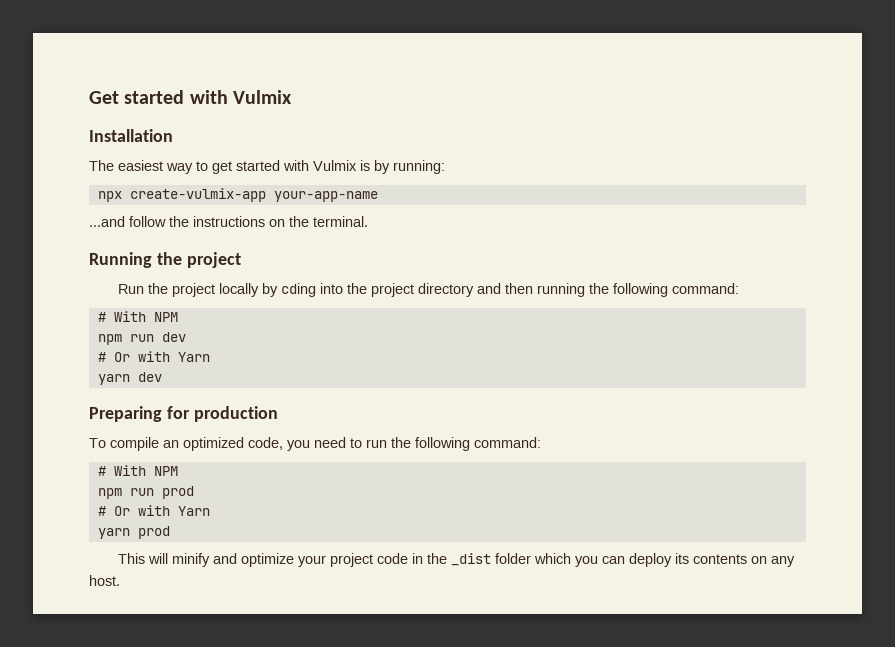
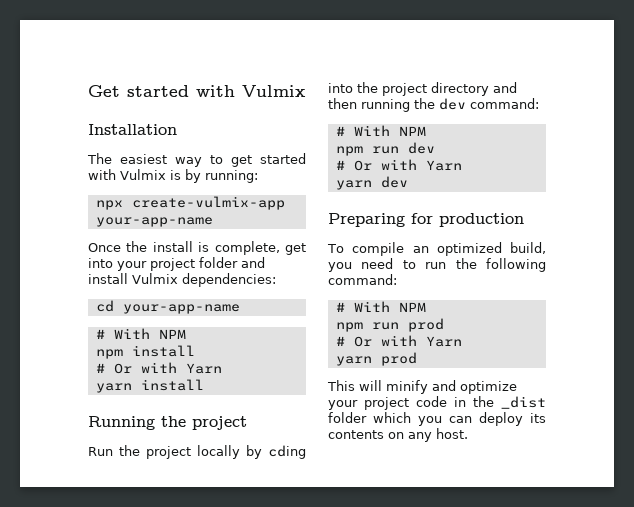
[89,216,368,227] ...and follow the instructions on the terminal. -> [88,241,306,255] [88,257,265,271] [88,273,276,287] [95,300,240,314] [95,328,186,339] [95,345,195,359] [95,362,222,374] [95,379,204,393] Once the install is complete, get into your project folder and install Vulmix dependencies: // cd your-app-name // # With NPM // npm install // # Or with Yarn // yarn install
[612,283,668,297] following -> [439,98,466,110] dev
[248,437,283,450] code, -> [510,242,546,254] build,

